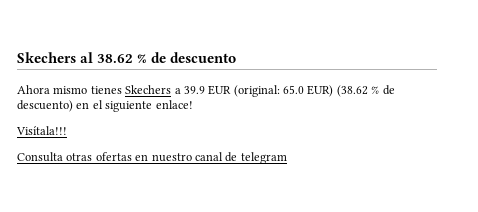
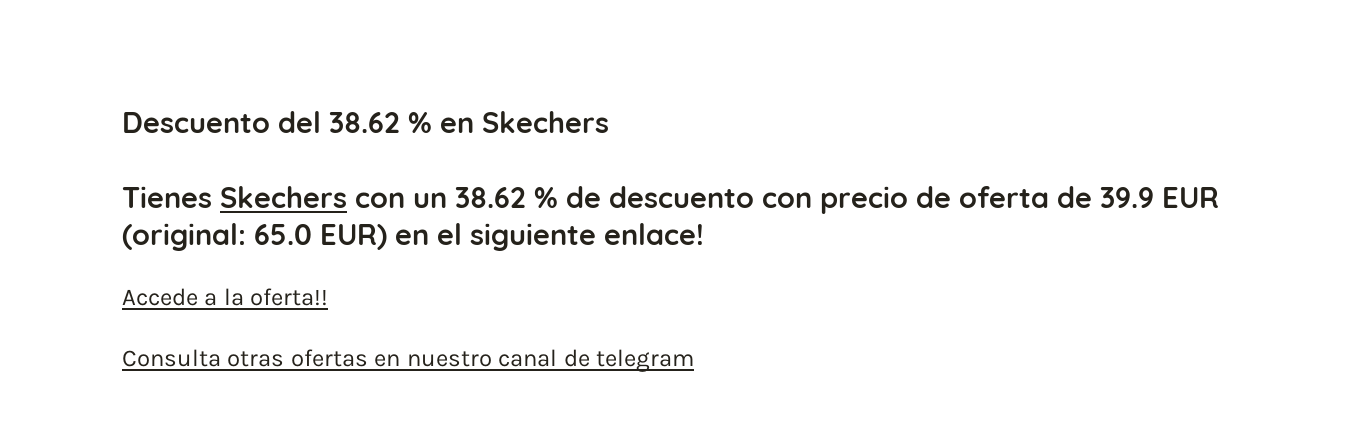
[17,52,94,63] Skechers al -> [122,111,609,133] [122,186,447,208] Descuento del 38.62 % en Skechers // Tienes Skechers con un
[17,85,181,94] // Ahora mismo tienes Skechers a -> [762,186,1092,214] con precio de oferta de
[336,85,395,97] [17,100,73,112] (38.62 % de descuento) -> (387, 237) none
[16,126,67,135] Visítala!!! -> [122,288,329,306] Accede a la oferta!!

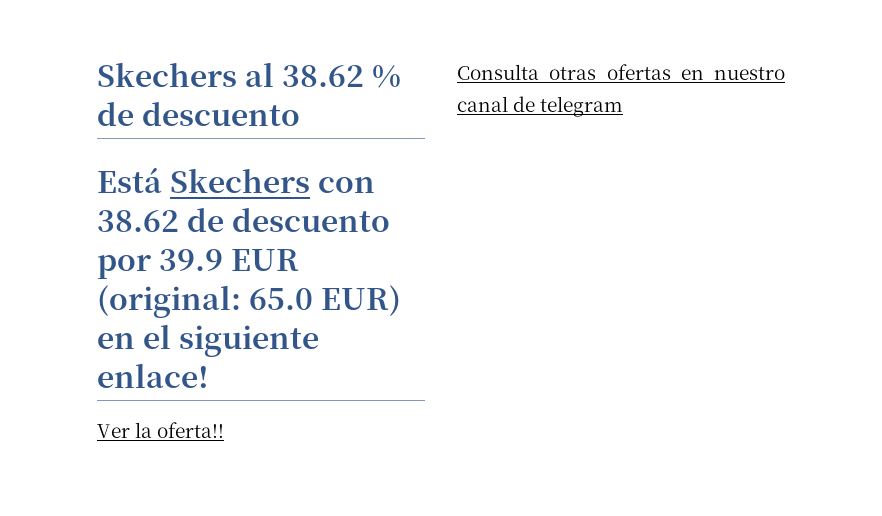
[122,111,609,133] [122,186,1092,214] Descuento del 38.62 % en Skechers // Tienes Skechers con un 38.62 % de descuento con precio de oferta de -> [97,62,402,88] [97,102,301,126] [97,167,376,193] [97,208,391,232] [97,255,151,279] Skechers al 38.62 % de descuento // Está Skechers con 38.62 de descuento por
[122,288,218,306] Accede a -> [97,424,130,438] Ver

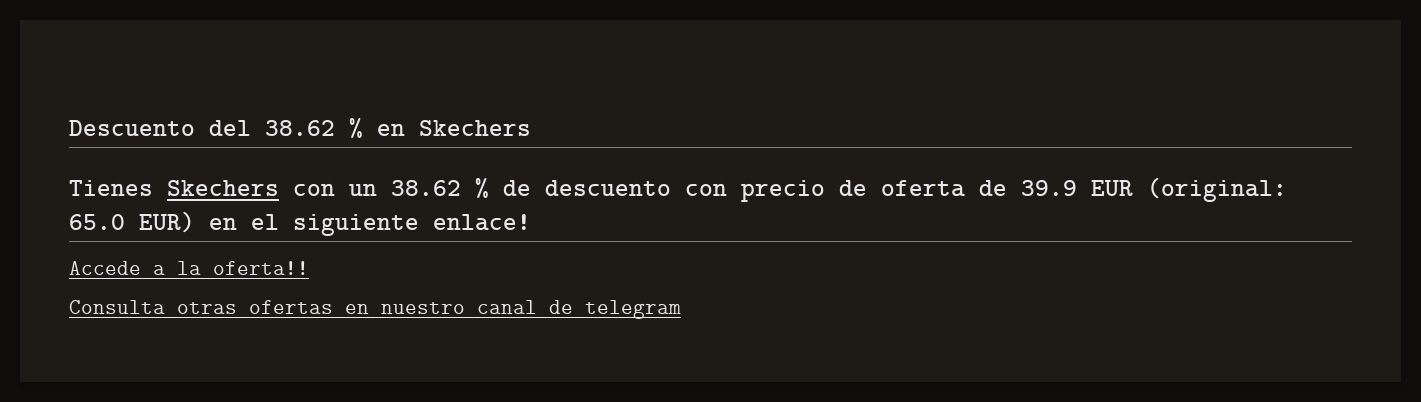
[97,62,402,88] [97,102,301,126] [97,167,376,193] [97,208,391,232] [97,255,151,279] Skechers al 38.62 % de descuento // Está Skechers con 38.62 de descuento por -> [69,118,531,138] [69,178,1007,202] Descuento del 38.62 % en Skechers // Tienes Skechers con un 38.62 % de descuento con precio de oferta de
[97,424,130,438] Ver -> [69,261,165,275] Accede a

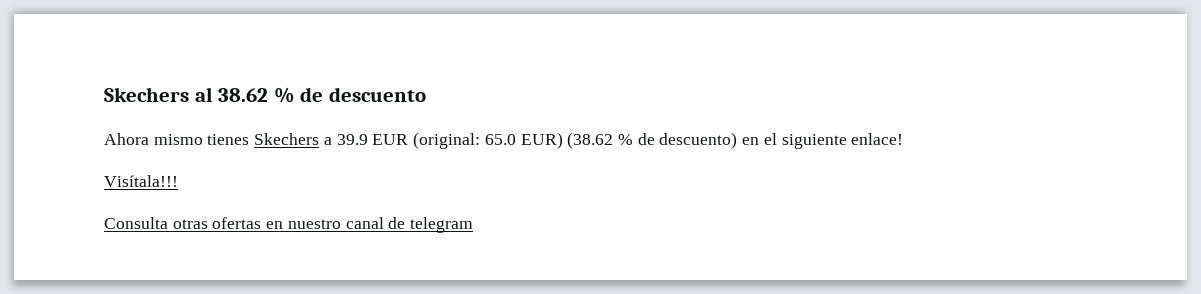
[69,118,531,138] [69,180,377,196] Descuento del 38.62 % en Skechers // Tienes Skechers con un -> [104,87,213,102] Skechers al
[685,180,1007,202] con precio de oferta de -> [104,133,332,145] // Ahora mismo tienes Skechers a
(195, 222) none -> [567,132,738,149] (38.62 % de descuento)
[69,261,309,275] Accede a la oferta!! -> [104,175,178,187] Visítala!!!

